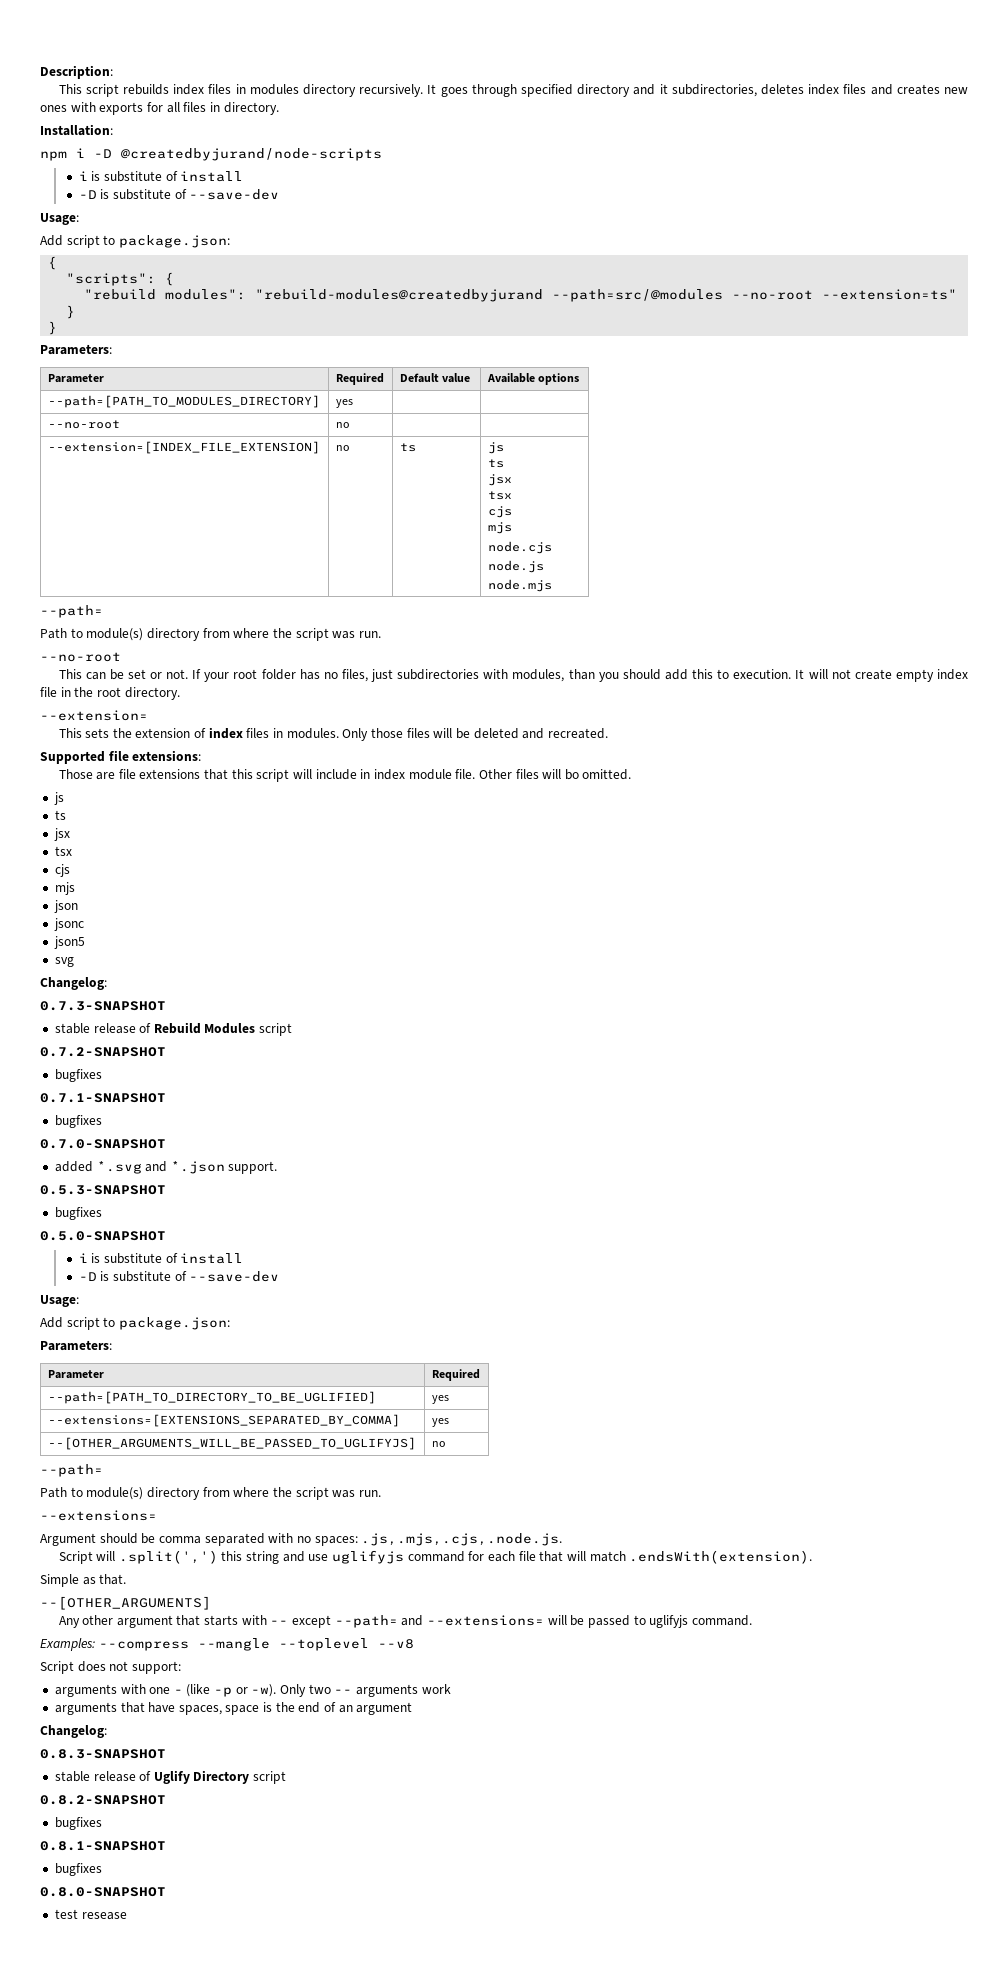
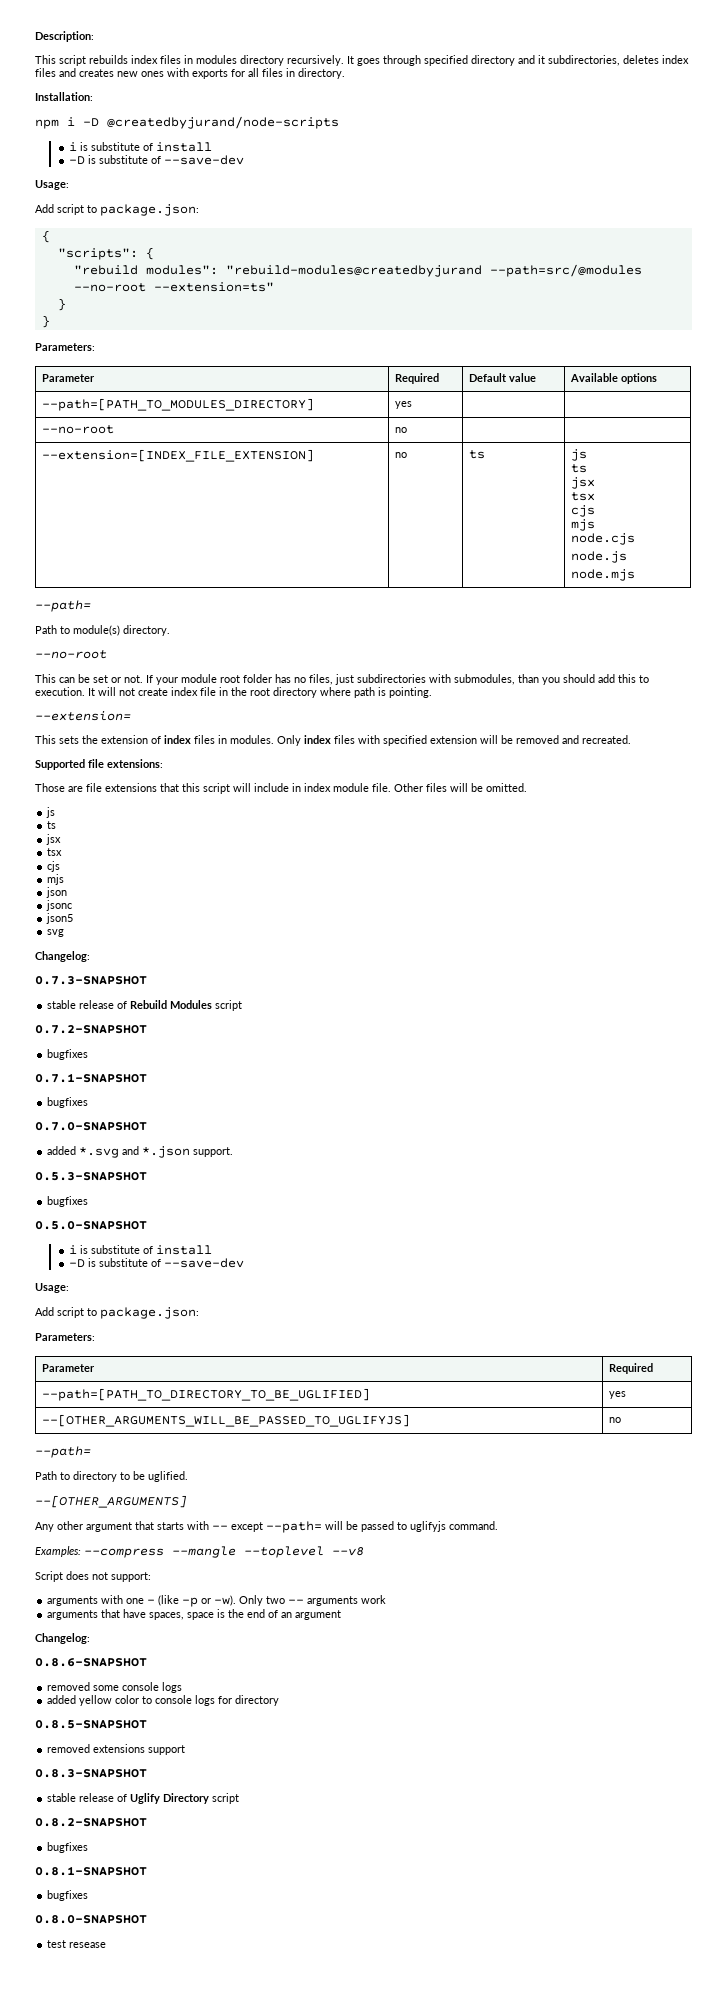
[146,628,381,641] directory from where the script was run. -> [123,625,170,636] directory.
(230, 677) none -> [181,674,217,683] module
[512,669,565,682] modules, -> [454,674,515,685] submodules,
[895,669,934,682] empty -> (168, 692) none
[124,687,180,700] directory. -> [273,687,432,698] directory where path is pointing.
[370,728,519,739] those files will be deleted -> [304,735,559,746] index files with specified extension will be removed
[564,769,579,780] bo -> [471,783,483,792] be
[47,1414,400,1427] [431,1418,449,1427] // --extensions=[EXTENSIONS_SEPARATED_BY_COMMA] | yes -> (627, 1395) none
[86,1487,381,1500] [40,1510,157,1521] [40,1533,563,1546] [58,1550,813,1564] [40,1574,127,1587] module(s) directory from where the script was run. // --extensions= // Argument should be comma separated with no spaces: .js,.mjs,.cjs,.node.js. // Script will .split(',') this string and use uglifyjs command for each file that will match .endsWith(extension). // Simple as that. -> [73,1471,188,1482] directory to be uglified.
[401,1615,544,1626] and --extensions= -> (322, 1527) none
(107, 1731) none -> [35,1658,147,1667] [47,1682,183,1693] [47,1695,280,1706] [35,1720,147,1729] [47,1744,186,1755] // 0.8.6-SNAPSHOT // removed some console logs // added yellow color to console logs for directory // 0.8.5-SNAPSHOT // removed extensions support

